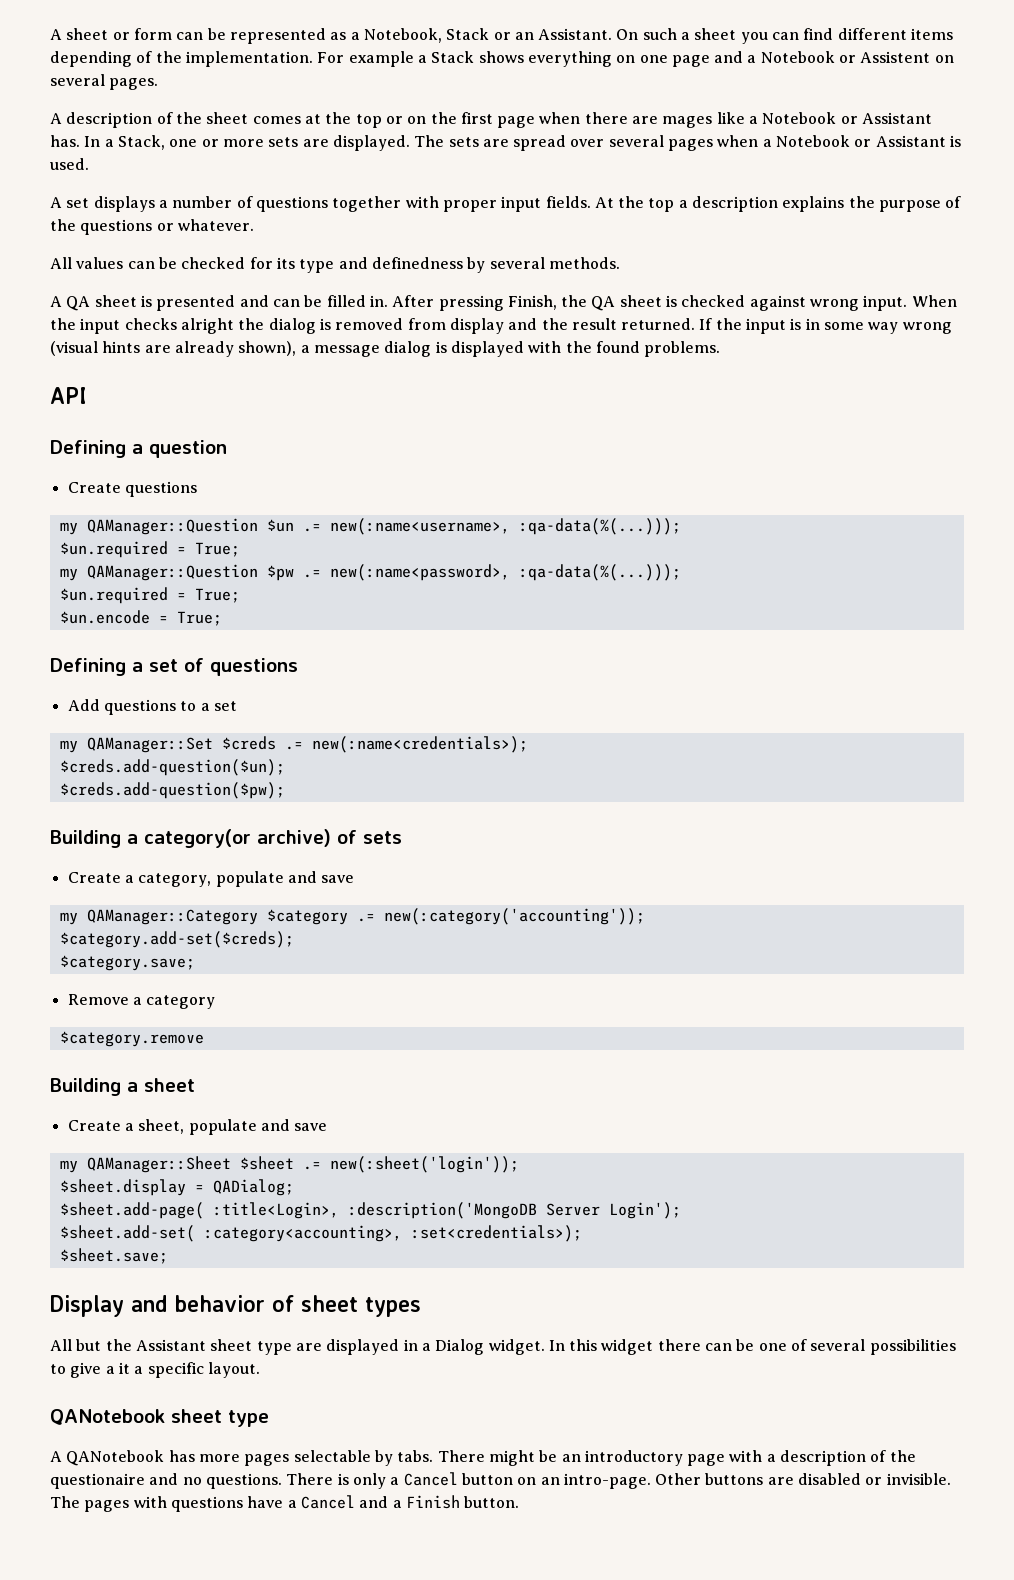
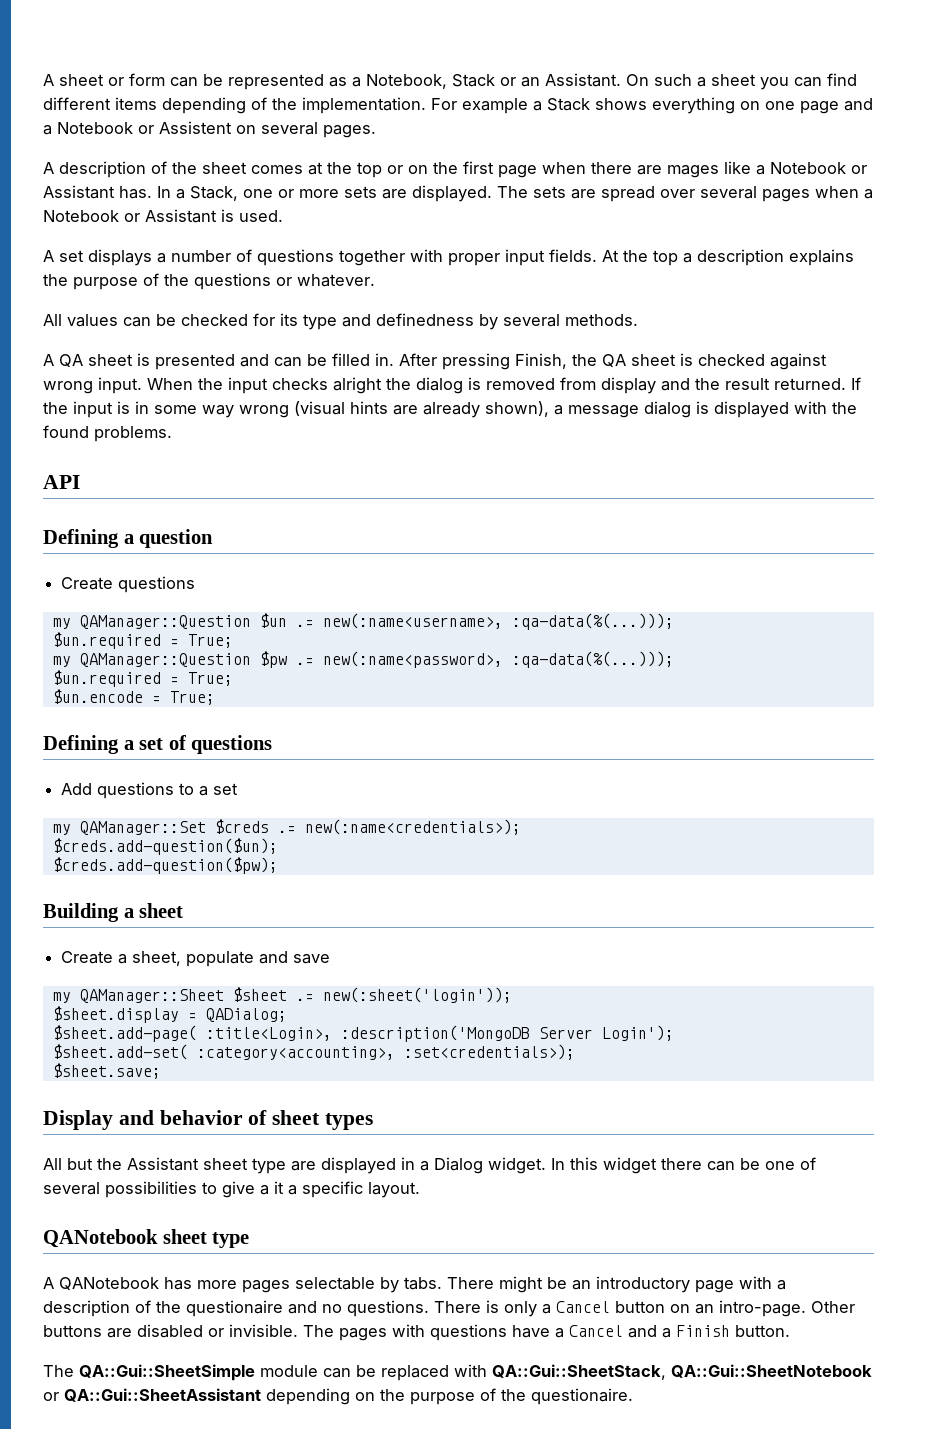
[50,829,402,848] [67,871,355,887] [59,908,645,925] [59,931,294,948] [59,955,195,971] [67,994,216,1009] [59,1031,204,1047] // Building a category(or archive) of sets // Create a category, populate and save // my QAManager::Category $category .= new(:category('accounting')); // $category.add-set($creds); // $category.save; // Remove a category // $category.remove -> (278, 865) none
(520, 1502) none -> [43,1364,872,1381] [43,1388,633,1405] // The QA::Gui::SheetSimple module can be replaced with QA::Gui::SheetStack, QA::Gui::SheetNotebook or QA::Gui::SheetAssistant depending on the purpose of the questionaire.

